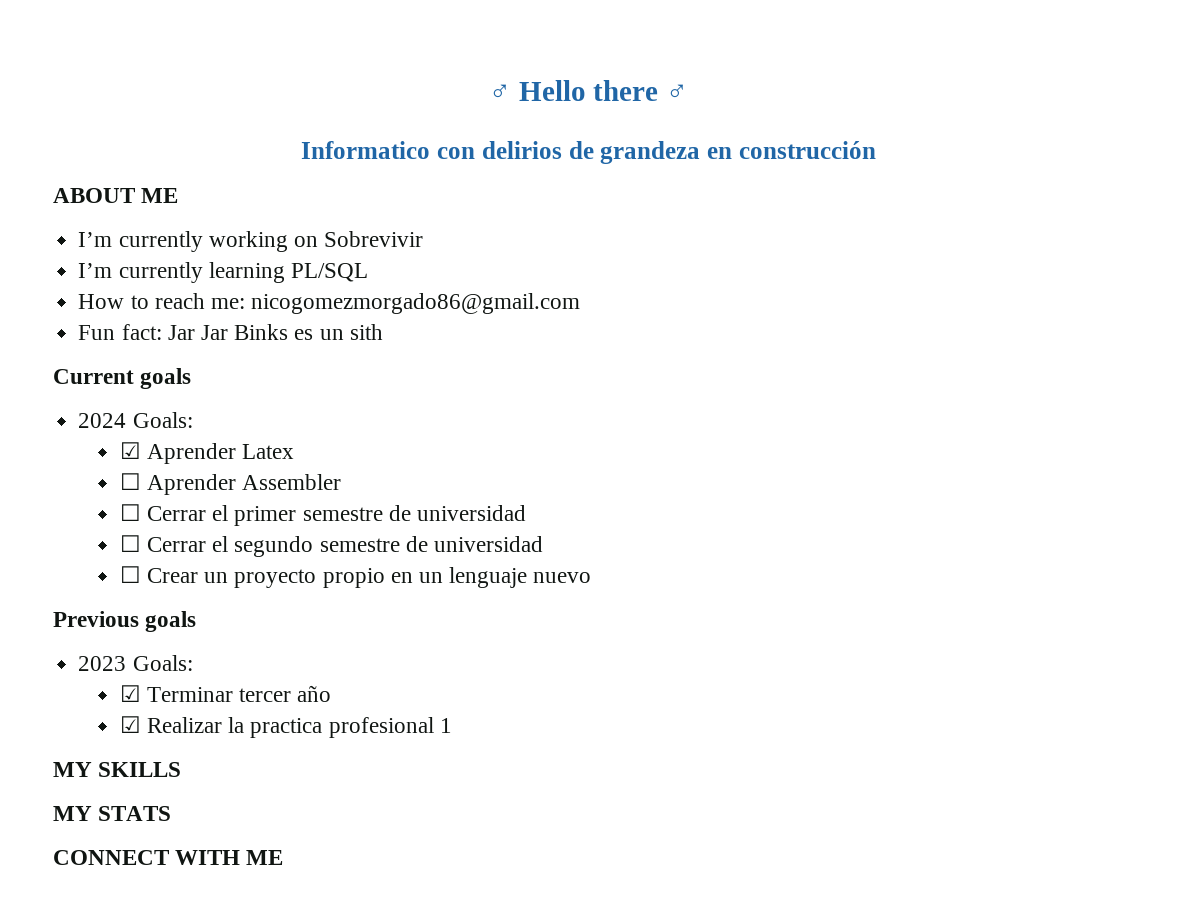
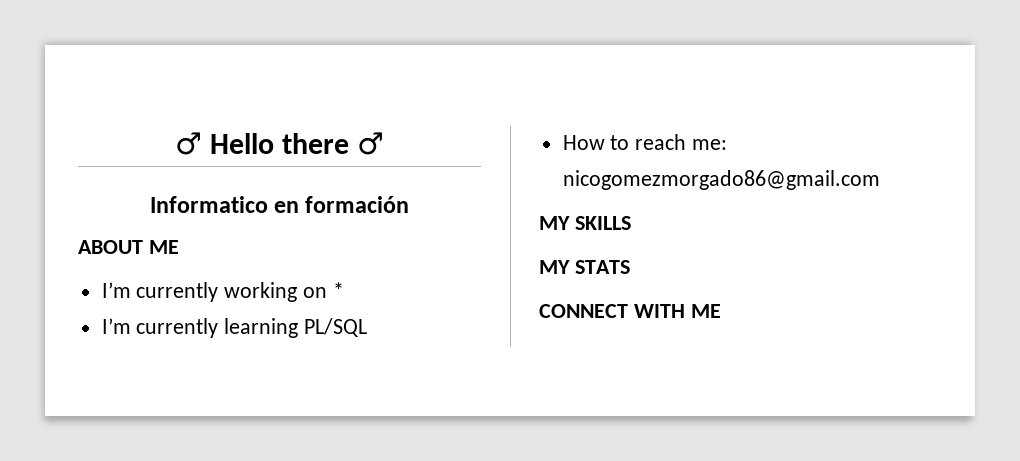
[437,141,876,164] con delirios de grandeza en construcción -> [274,196,410,213] en formación
[324,231,424,247] Sobrevivir -> [332,282,344,298] *
[78,324,383,340] [53,368,192,389] [78,412,193,428] [119,442,295,464] [119,473,342,495] [119,504,527,526] [119,535,544,557] [119,566,592,588] [53,611,197,632] [78,655,193,671] [119,685,332,702] [119,716,452,738] // Fun fact: Jar Jar Binks es un sith // Current goals // 2024 Goals: // ☑ Aprender Latex // ☐ Aprender Assembler // ☐ Cerrar el primer semestre de universidad // ☐ Cerrar el segundo semestre de universidad // ☐ Crear un proyecto propio en un lenguaje nuevo // Previous goals // 2023 Goals: // ☑ Terminar tercer año // ☑ Realizar la practica profesional 1 -> (880, 180) none

